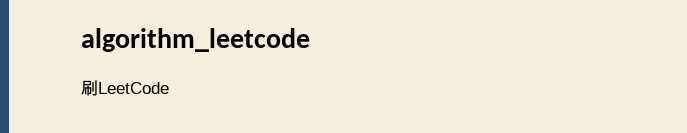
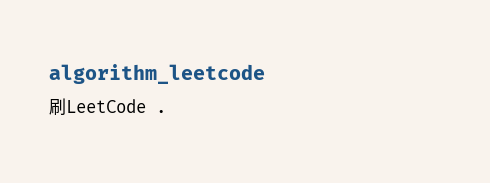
(169, 88) none -> [156,110,166,113] .

